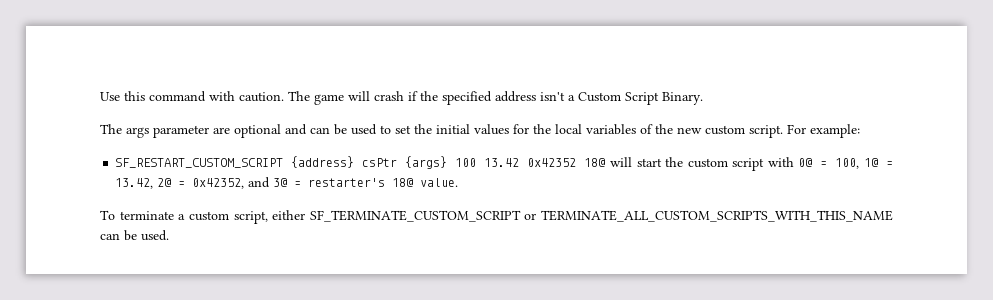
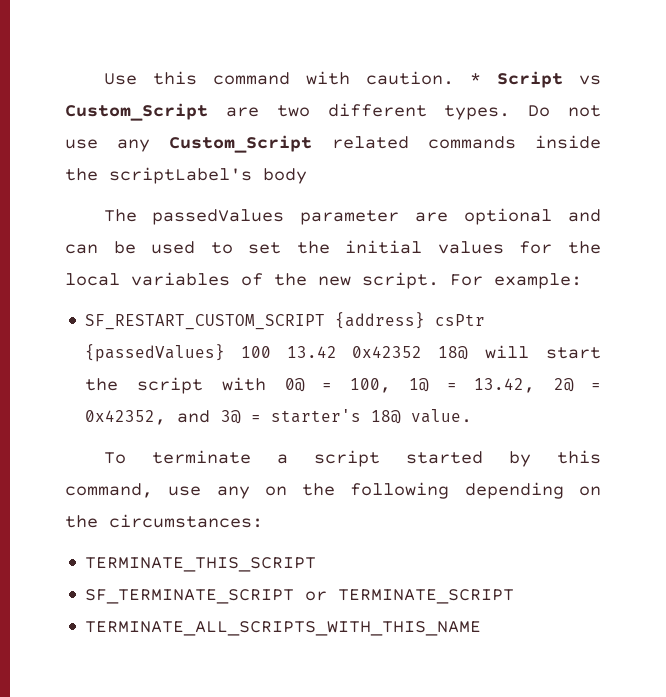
[288,91,703,105] [100,124,149,138] The game will crash if the specified address isn't a Custom Script Binary. // The args -> [469,71,601,88] [65,103,601,121] [65,135,601,153] [65,167,307,184] [103,209,285,225] * Script vs Custom_Script are two different types. Do not use any Custom_Script related commands inside the scriptLabel's body // The passedValues
[705,125,745,135] custom -> (351, 281) none
[405,156,448,169] {args} -> [85,344,226,362] {passedValues}
[687,158,728,168] custom -> (119, 384) none
[308,178,386,187] restarter's -> [271,409,362,423] starter's
[188,210,893,224] [100,230,169,241] custom script, either SF_TERMINATE_CUSTOM_SCRIPT or TERMINATE_ALL_CUSTOM_SCRIPTS_WITH_THIS_NAME can be used. -> [313,450,601,467] [65,482,601,499] [65,514,263,528] [85,557,317,572] [85,589,515,604] [85,621,482,636] script started by this command, use any on the following depending on the circumstances: // TERMINATE_THIS_SCRIPT // SF_TERMINATE_SCRIPT or TERMINATE_SCRIPT // TERMINATE_ALL_SCRIPTS_WITH_THIS_NAME

